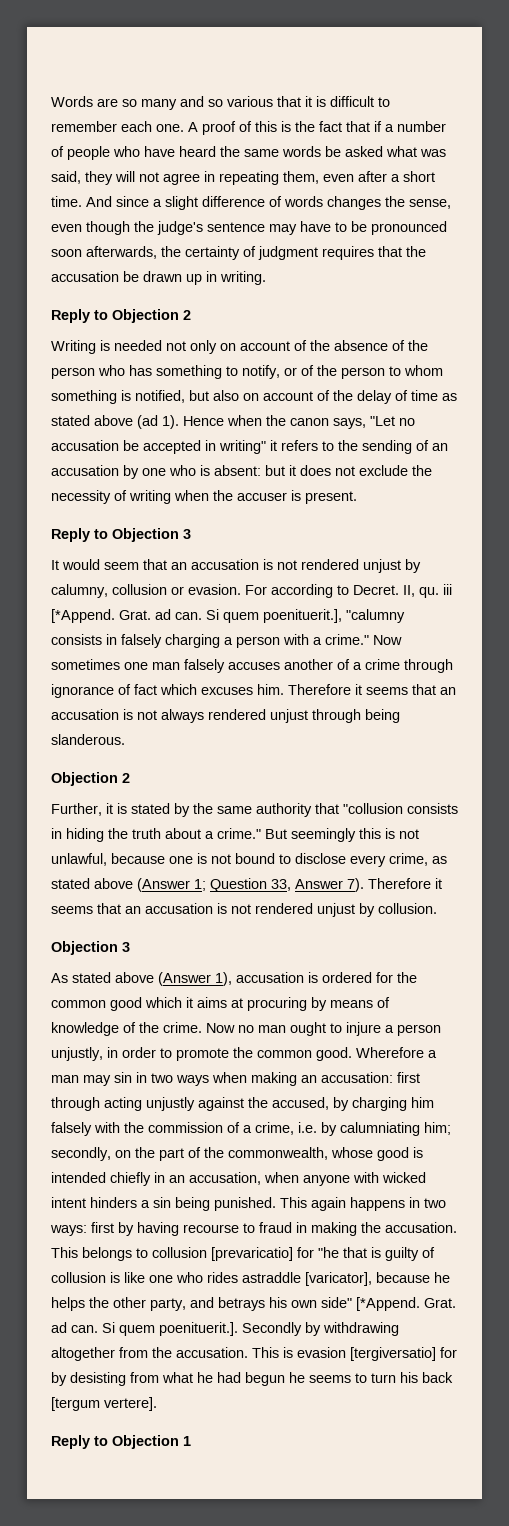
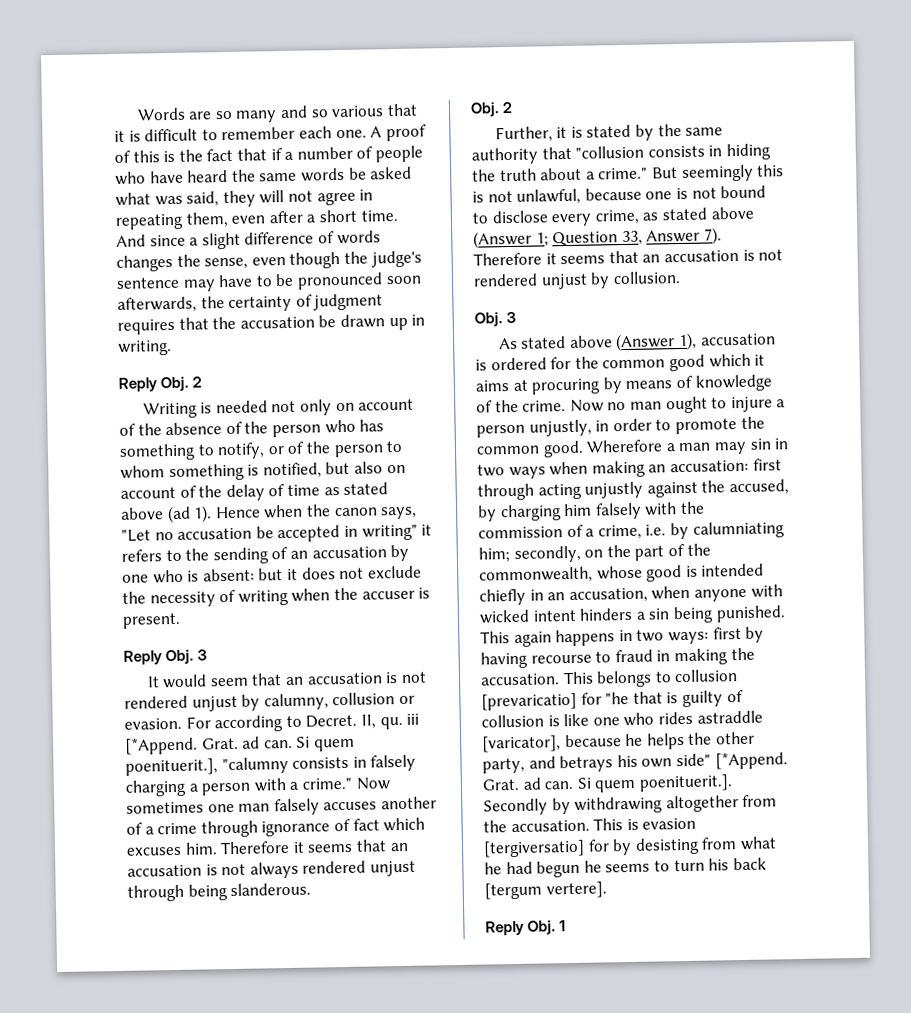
[94,309,179,323] to Objection -> [160,376,190,392] Obj.
[94,528,179,542] to Objection -> [165,649,195,665] Obj.
[51,772,118,786] Objection -> [470,102,500,117] Obj.
[51,941,118,955] Objection -> [474,312,503,327] Obj.
[94,1435,179,1449] to Objection -> [527,920,557,935] Obj.

